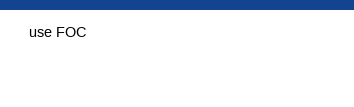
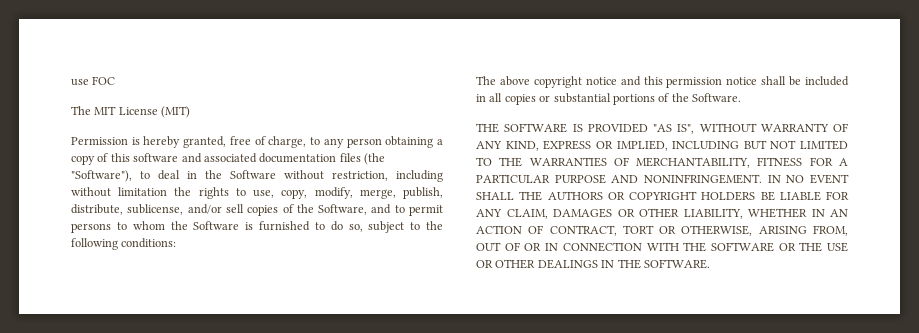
(86, 32) none -> [71,106,191,118] [71,136,443,148] [71,153,385,165] [71,170,443,182] [71,187,444,199] [71,204,444,216] [71,221,443,233] [71,238,177,250] [476,76,849,88] [476,93,741,105] [476,123,848,134] [476,140,848,151] [476,157,848,168] [476,174,849,184] [476,191,849,201] [476,208,848,219] [476,225,848,236] [476,242,848,252] [476,259,710,269] // The MIT License (MIT) // Permission is hereby granted, free of charge, to any person obtaining a copy of this software and associated documentation files (the "Software"), to deal in the Software without restriction, including without limitation the rights to use, copy, modify, merge, publish, distribute, sublicense, and/or sell copies of the Software, and to permit persons to whom the Software is furnished to do so, subject to the following conditions: // The above copyright notice and this permission notice shall be included in all copies or substantial portions of the Software. // THE SOFTWARE IS PROVIDED "AS IS", WITHOUT WARRANTY OF ANY KIND, EXPRESS OR IMPLIED, INCLUDING BUT NOT LIMITED TO THE WARRANTIES OF MERCHANTABILITY, FITNESS FOR A PARTICULAR PURPOSE AND NONINFRINGEMENT. IN NO EVENT SHALL THE AUTHORS OR COPYRIGHT HOLDERS BE LIABLE FOR ANY CLAIM, DAMAGES OR OTHER LIABILITY, WHETHER IN AN ACTION OF CONTRACT, TORT OR OTHERWISE, ARISING FROM, OUT OF OR IN CONNECTION WITH THE SOFTWARE OR THE USE OR OTHER DEALINGS IN THE SOFTWARE.

